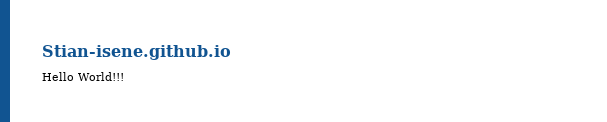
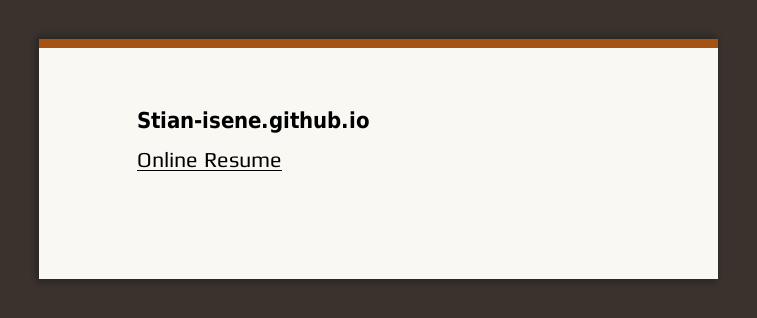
[42,72,124,81] Hello World!!! -> [137,151,282,168] Online Resume

